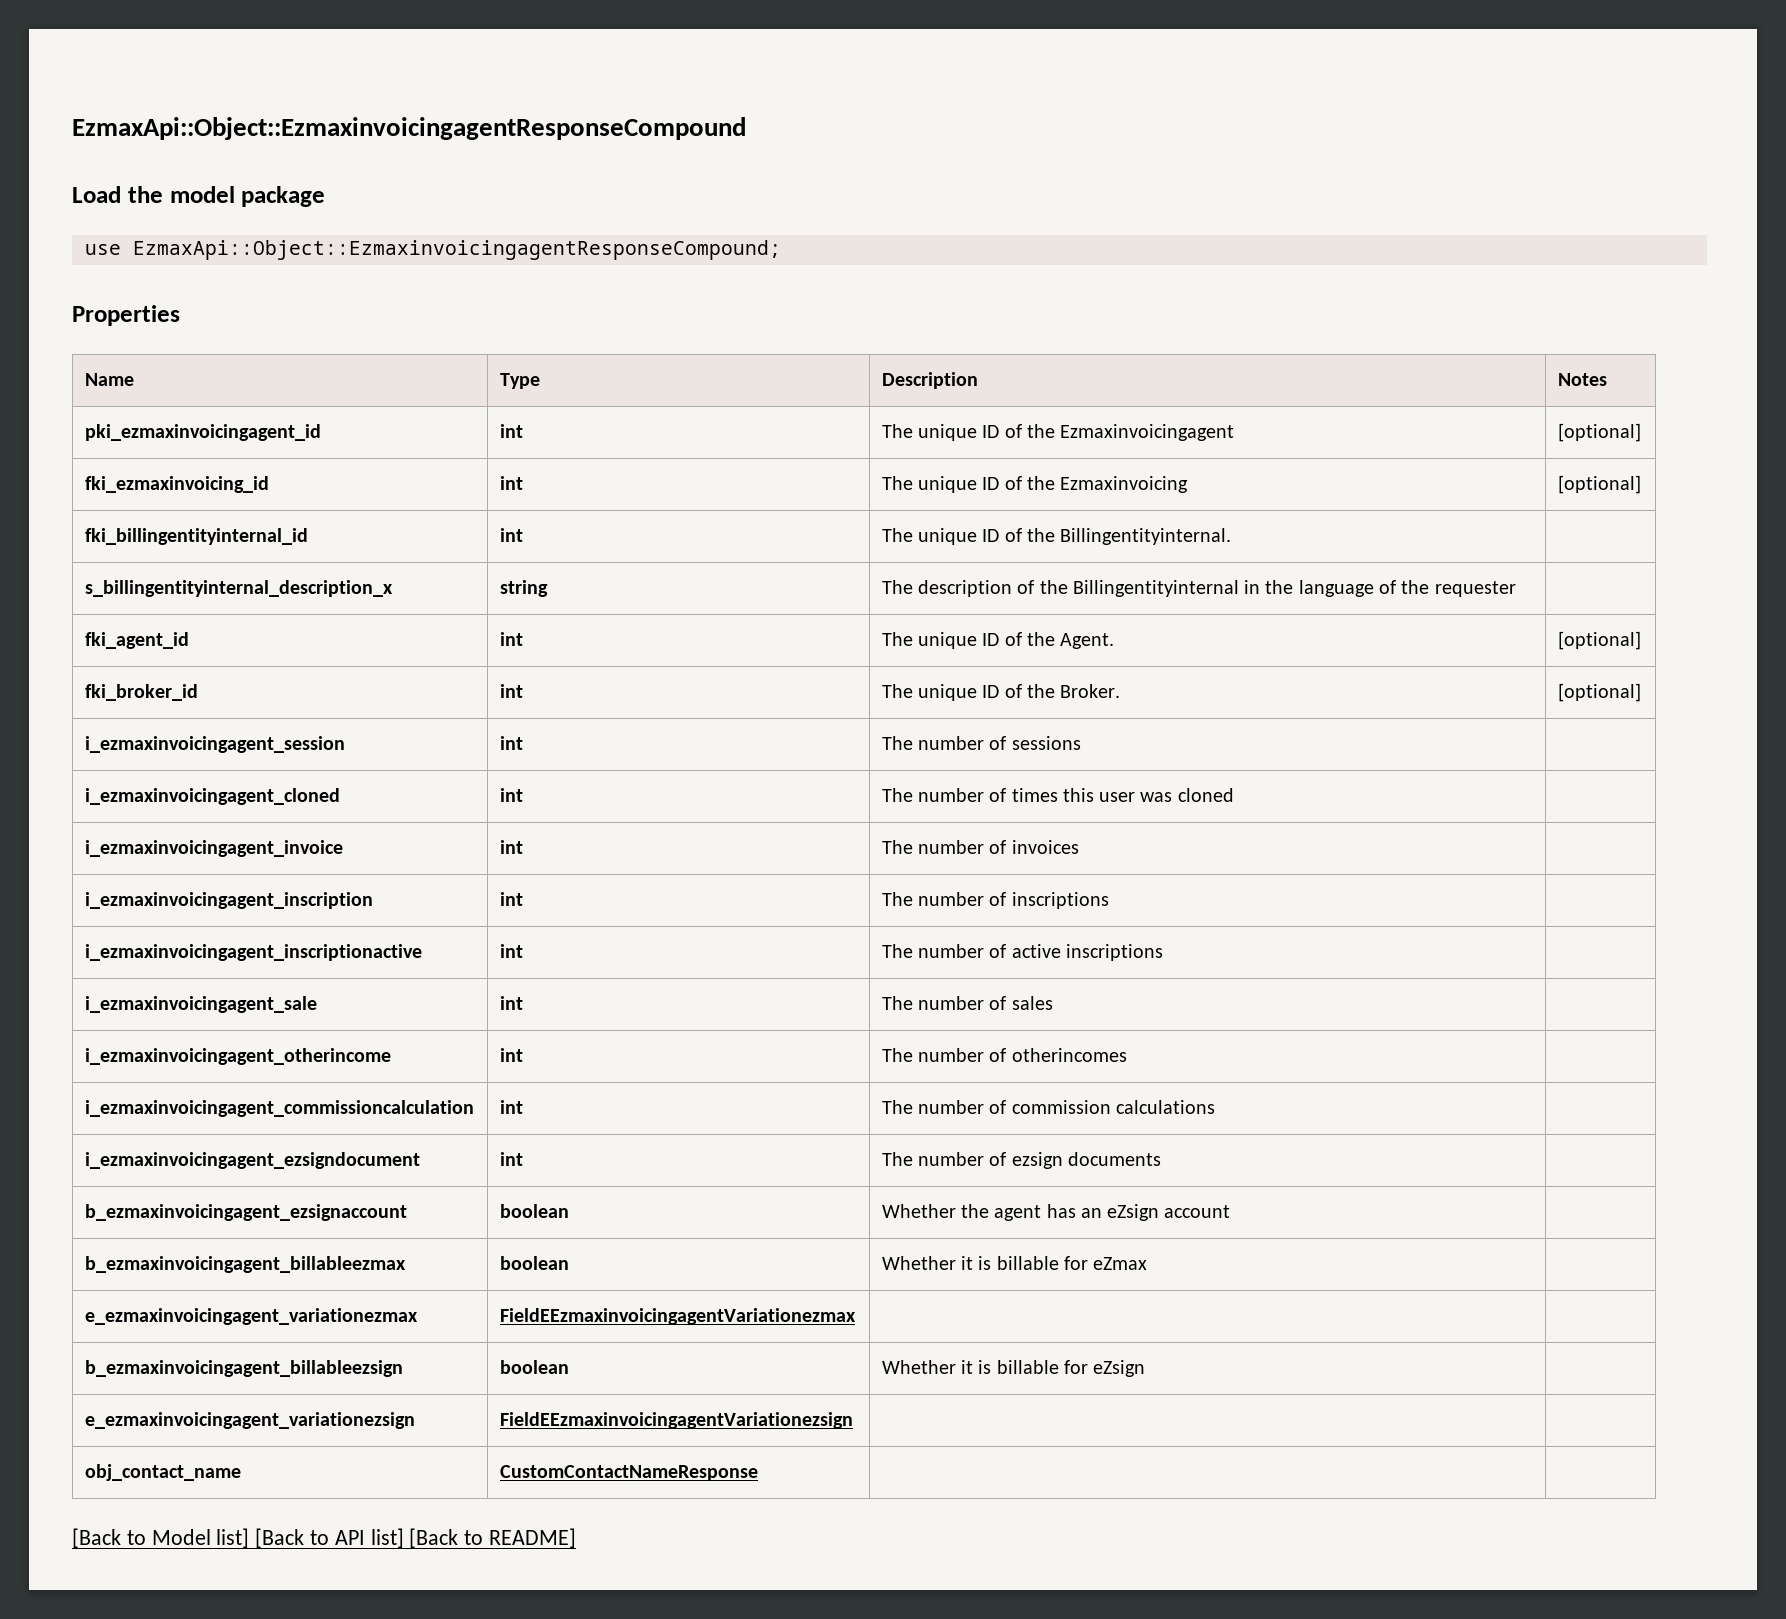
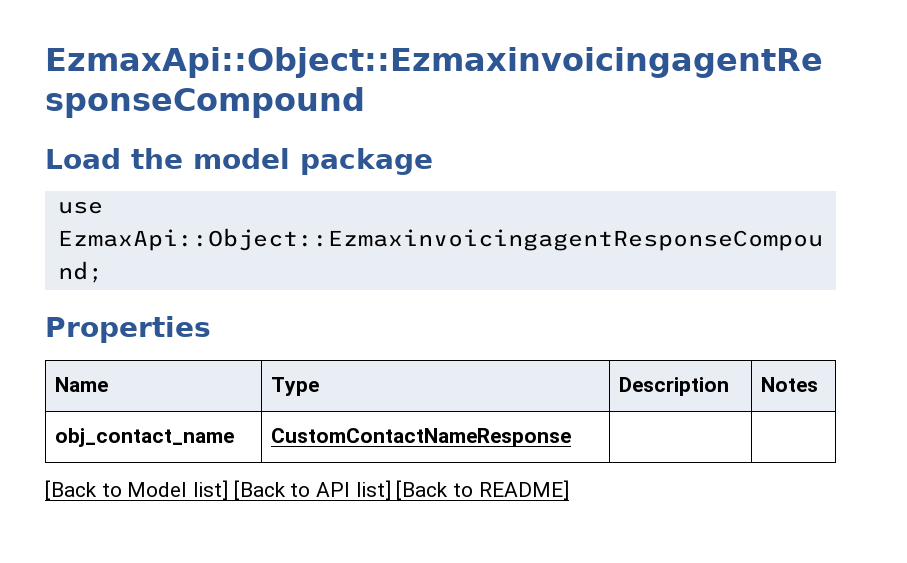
[84,424,321,441] [499,424,523,438] [881,424,1235,441] [1557,423,1641,442] [84,476,269,493] [499,476,523,490] [881,476,1189,493] [1557,475,1641,494] [84,528,308,545] [499,528,523,542] [881,528,1232,545] [84,580,393,597] [499,580,548,597] [881,580,1516,597] [84,632,189,649] [499,632,523,646] [881,632,1115,649] [1557,631,1641,650] [84,684,198,701] [499,684,523,698] [881,684,1121,701] [1557,683,1641,702] [84,736,345,753] [499,736,523,750] [881,736,1081,750] [84,788,340,805] [499,788,523,802] [881,788,1234,802] [84,840,343,857] [499,840,523,854] [881,840,1079,854] [84,892,373,909] [499,892,523,906] [881,892,1109,909] [84,944,422,961] [499,944,523,958] [881,944,1163,961] [84,996,317,1013] [499,996,523,1010] [881,996,1053,1010] [84,1048,391,1065] [499,1048,523,1062] [881,1048,1127,1062] [84,1100,474,1117] [499,1100,523,1114] [881,1100,1215,1114] [84,1152,420,1169] [499,1152,523,1166] [881,1152,1161,1169] [84,1204,407,1221] [499,1204,569,1218] [881,1204,1231,1221] [84,1256,406,1273] [499,1256,569,1270] [881,1256,1148,1270] [84,1308,418,1325] [499,1308,856,1325] [84,1360,403,1377] [499,1360,569,1374] [881,1360,1146,1377] [84,1412,415,1429] [499,1412,853,1429] // pki_ezmaxinvoicingagent_id | int | The unique ID of the Ezmaxinvoicingagent | [optional] // fki_ezmaxinvoicing_id | int | The unique ID of the Ezmaxinvoicing | [optional] // fki_billingentityinternal_id | int | The unique ID of the Billingentityinternal. | // s_billingentityinternal_description_x | string | The description of the Billingentityinternal in the language of the requester | // fki_agent_id | int | The unique ID of the Agent. | [optional] // fki_broker_id | int | The unique ID of the Broker. | [optional] // i_ezmaxinvoicingagent_session | int | The number of sessions | // i_ezmaxinvoicingagent_cloned | int | The number of times this user was cloned | // i_ezmaxinvoicingagent_invoice | int | The number of invoices | // i_ezmaxinvoicingagent_inscription | int | The number of inscriptions | // i_ezmaxinvoicingagent_inscriptionactive | int | The number of active inscriptions | // i_ezmaxinvoicingagent_sale | int | The number of sales | // i_ezmaxinvoicingagent_otherincome | int | The number of otherincomes | // i_ezmaxinvoicingagent_commissioncalculation | int | The number of commission calculations | // i_ezmaxinvoicingagent_ezsigndocument | int | The number of ezsign documents | // b_ezmaxinvoicingagent_ezsignaccount | boolean | Whether the agent has an eZsign account | // b_ezmaxinvoicingagent_billableezmax | boolean | Whether it is billable for eZmax | // e_ezmaxinvoicingagent_variationezmax | FieldEEzmaxinvoicingagentVariationezmax | | // b_ezmaxinvoicingagent_billableezsign | boolean | Whether it is billable for eZsign | // e_ezmaxinvoicingagent_variationezsign | FieldEEzmaxinvoicingagentVariationezsign | | -> (818, 384) none

